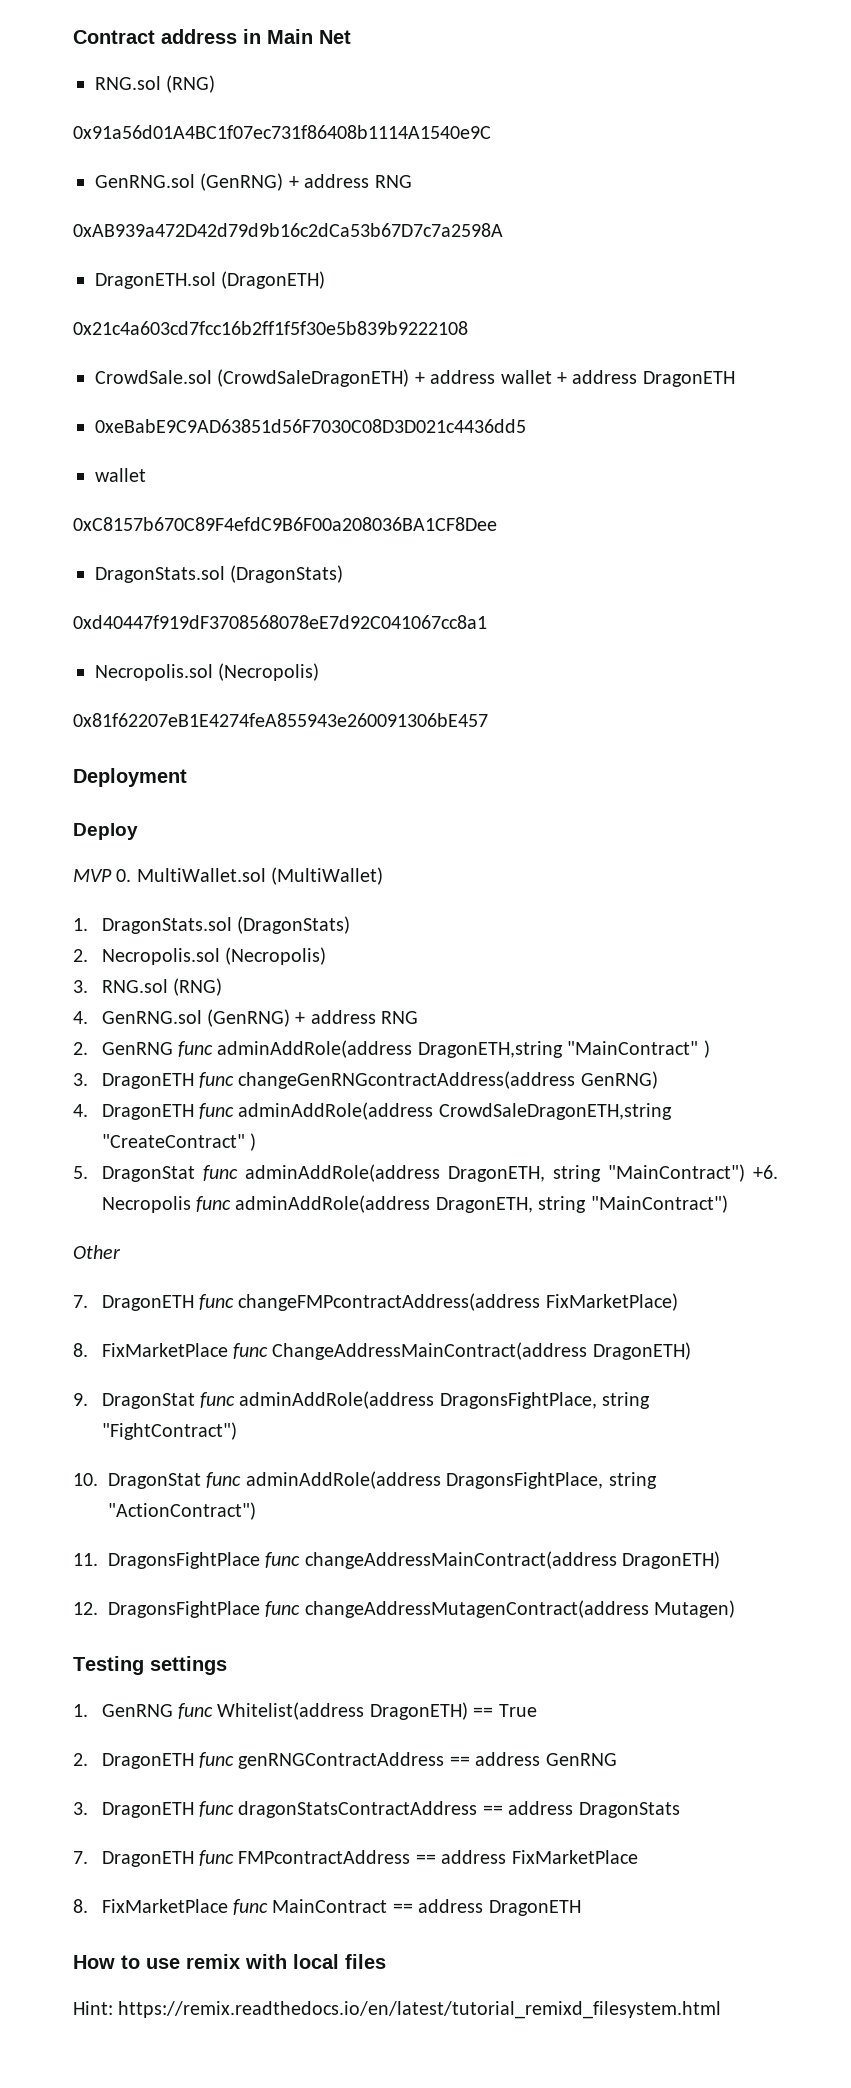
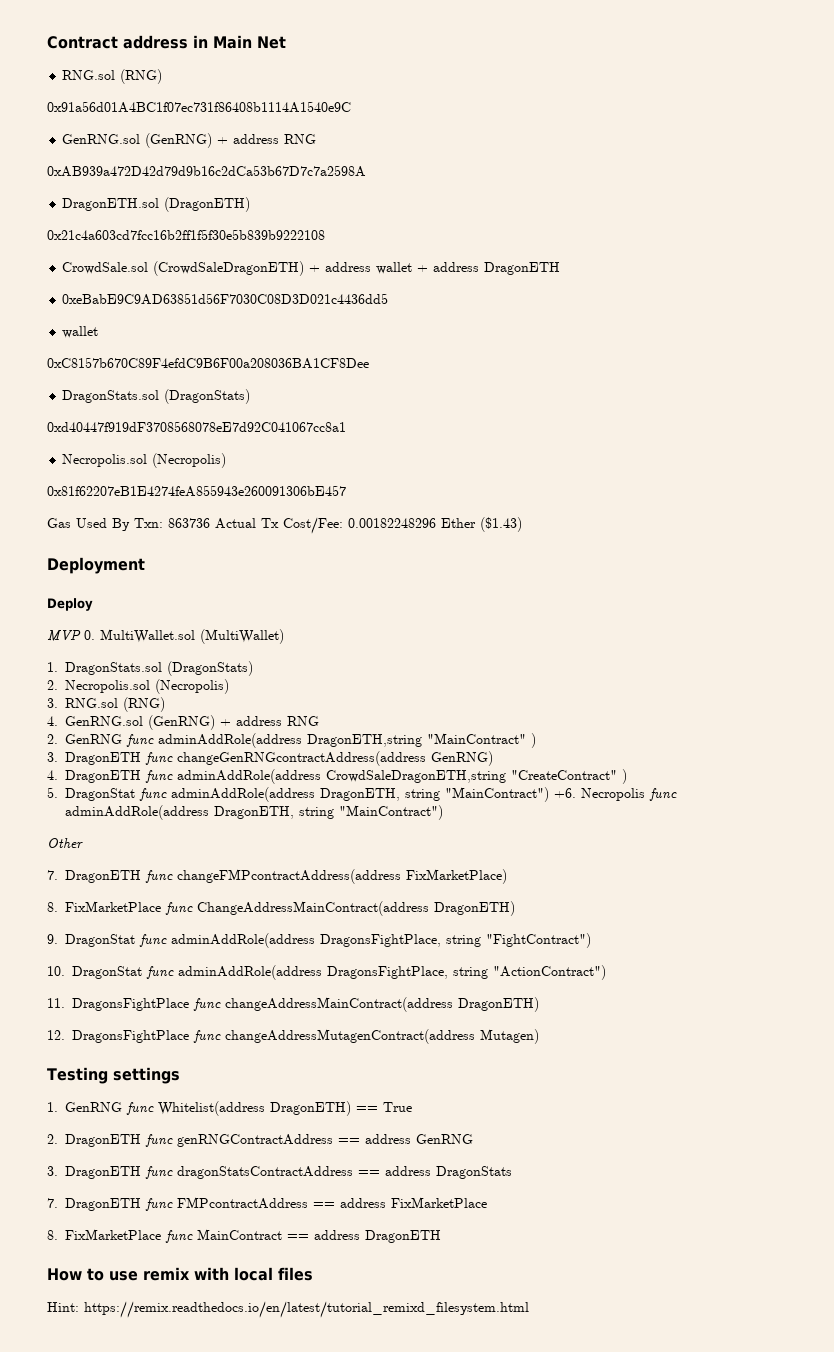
(488, 720) none -> [47,517,522,534] // Gas Used By Txn: 863736 Actual Tx Cost/Fee: 0.00182248296 Ether ($1.43)

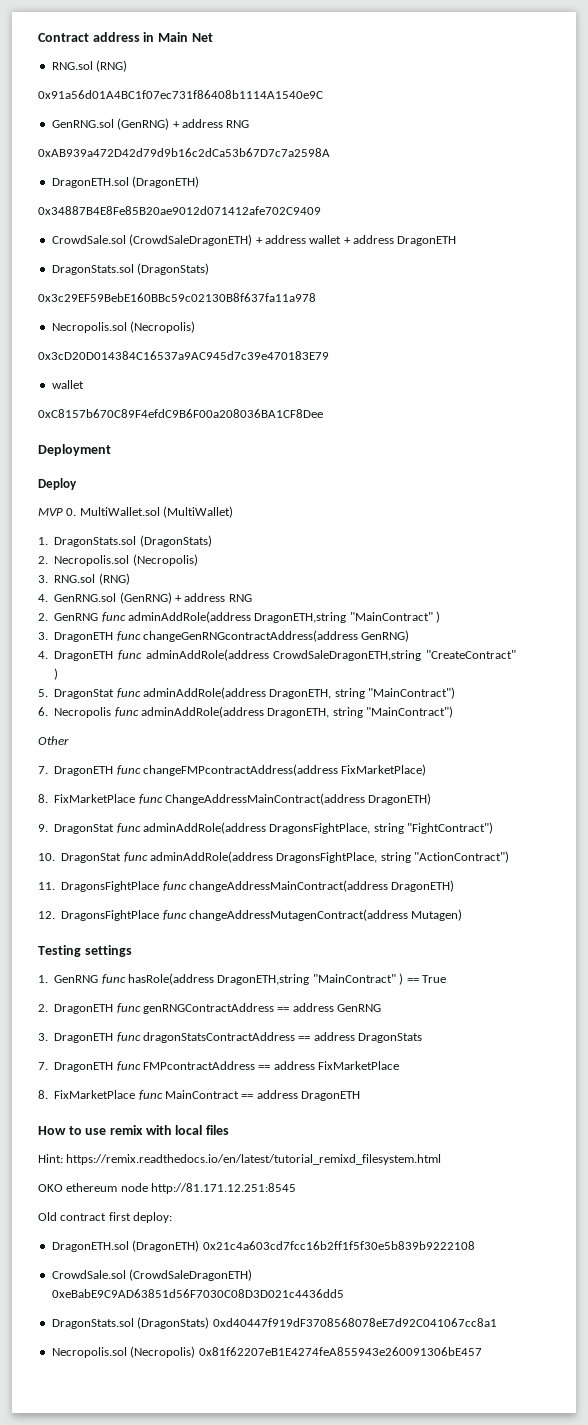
[47,229,325,240] 0x21c4a603cd7fcc16b2ff1f5f30e5b839b9222108 -> [38,206,321,215] 0x34887B4E8Fe85B20ae9012d071412afe702C9409
[62,293,389,305] [62,326,99,338] [47,357,369,369] [62,389,251,404] [47,421,346,432] [62,453,227,468] [47,485,346,497] [47,517,522,534] 0xeBabE9C9AD63851d56F7030C08D3D021c4436dd5 // wallet // 0xC8157b670C89F4efdC9B6F00a208036BA1CF8Dee // DragonStats.sol (DragonStats) // 0xd40447f919dF3708568078eE7d92C041067cc8a1 // Necropolis.sol (Necropolis) // 0x81f62207eB1E4274feA855943e260091306bE457 // Gas Used By Txn: 863736 Actual Tx Cost/Fee: 0.00182248296 Ether ($1.43) -> [51,263,210,275] [38,293,316,302] [51,321,196,333] [38,351,329,360] [51,380,84,389] [38,409,323,418] DragonStats.sol (DragonStats) // 0x3c29EF59BebE160BBc59c02130B8f637fa11a978 // Necropolis.sol (Necropolis) // 0x3cD20D014384C16537a9AC945d7c39e470183E79 // wallet // 0xC8157b670C89F4efdC9B6F00a208036BA1CF8Dee
[554,788,576,798] +6. -> [38,707,48,716] // 6.
[158,1101,351,1116] Whitelist(address DragonETH) -> [128,973,404,985] hasRole(address DragonETH,string "MainContract" )
(529, 1309) none -> [38,1183,297,1194] [38,1212,173,1223] [51,1240,475,1252] [51,1269,253,1281] [51,1289,344,1298] [51,1317,497,1329] [51,1346,482,1358] // OKO ethereum node http://81.171.12.251:8545 // Old contract first deploy: // DragonETH.sol (DragonETH) 0x21c4a603cd7fcc16b2ff1f5f30e5b839b9222108 // CrowdSale.sol (CrowdSaleDragonETH) 0xeBabE9C9AD63851d56F7030C08D3D021c4436dd5 // DragonStats.sol (DragonStats) 0xd40447f919dF3708568078eE7d92C041067cc8a1 // Necropolis.sol (Necropolis) 0x81f62207eB1E4274feA855943e260091306bE457

